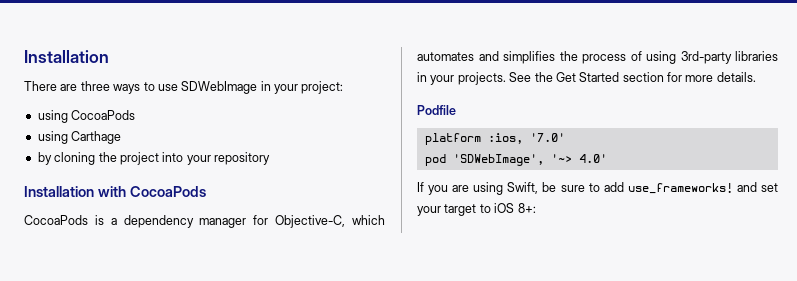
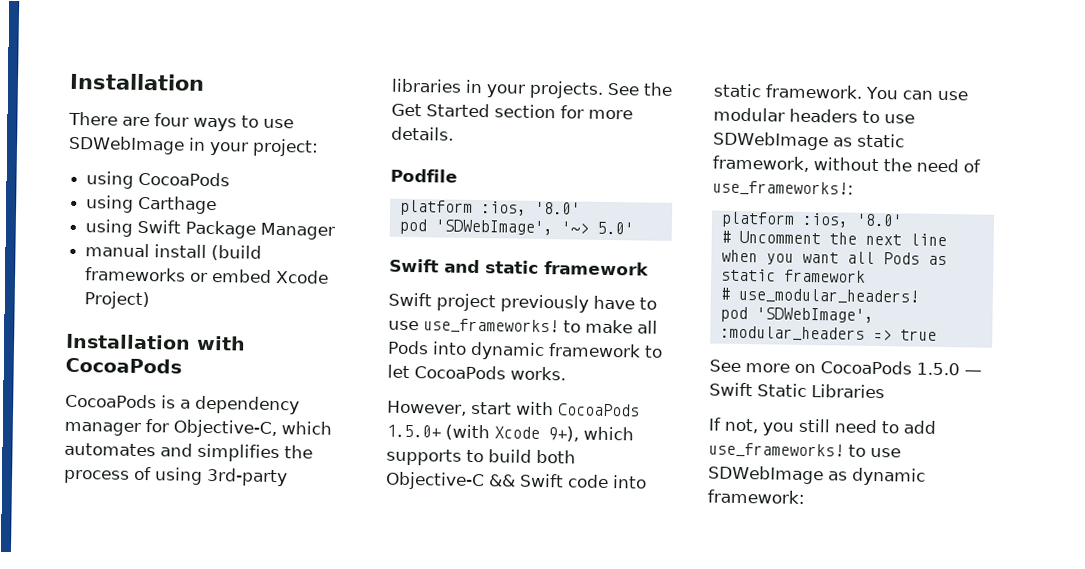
[80,81,110,91] three -> [154,113,189,127] four
[37,152,270,165] by cloning the project into your repository -> [85,219,336,240] [85,243,263,261] [85,267,330,284] [84,291,151,310] using Swift Package Manager // manual install (build frameworks or embed Xcode Project)
[529,133,565,142] '7.0' -> [534,201,581,215] '8.0'
[578,154,607,163] [417,182,778,195] [417,203,536,216] 4.0' // If you are using Swift, be sure to add use_frameworks! and set your target to iOS 8+: -> [596,221,634,235] [389,258,649,276] [388,292,657,313] [388,318,658,335] [387,340,663,361] [387,364,566,381] [387,400,640,417] [386,424,634,442] [386,448,576,466] [385,471,647,491] [713,83,968,101] [713,107,915,124] [713,131,905,151] [712,155,981,173] [712,180,854,197] [720,211,903,228] [720,230,947,247] [720,249,947,266] [720,268,866,283] [719,287,919,305] [719,306,874,323] [719,325,937,342] [709,359,982,376] [709,382,885,399] [708,417,936,436] [708,442,901,459] [708,465,926,486] [707,489,805,504] 5.0' // Swift and static framework // Swift project previously have to use use_frameworks! to make all Pods into dynamic framework to let CocoaPods works. // However, start with CocoaPods 1.5.0+ (with Xcode 9+), which supports to build both Objective-C && Swift code into static framework. You can use modular headers to use SDWebImage as static framework, without the need of use_frameworks!: // platform :ios, '8.0' // # Uncomment the next line when you want all Pods as static framework // # use_modular_headers! // pod 'SDWebImage', :modular_headers => true // See more on CocoaPods 1.5.0 — Swift Static Libraries // If not, you still need to add use_frameworks! to use SDWebImage as dynamic framework:

